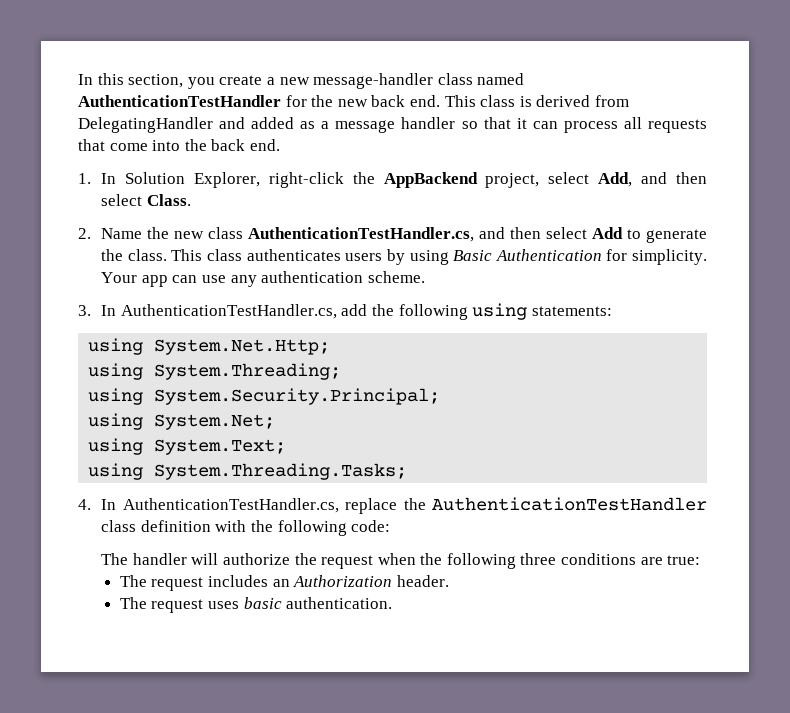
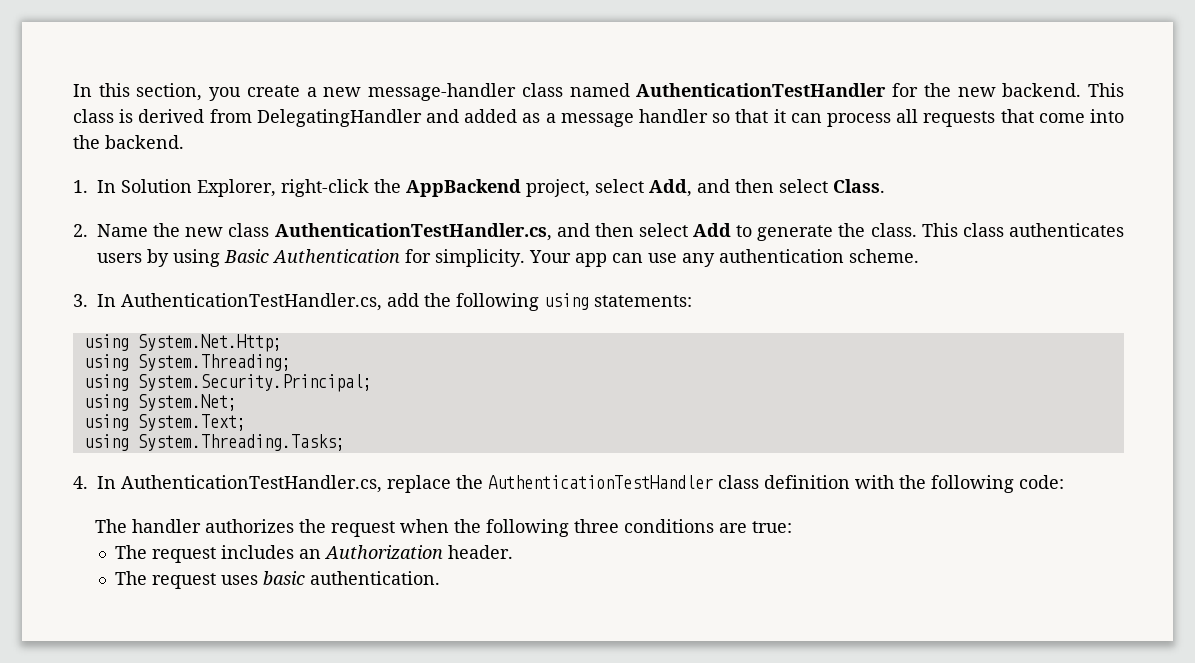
[371,95,440,107] back end. -> [1002,83,1082,97] backend.
[211,139,280,151] back end. -> [105,135,184,149] backend.
[191,553,290,565] will authorize -> [205,519,295,533] authorizes

